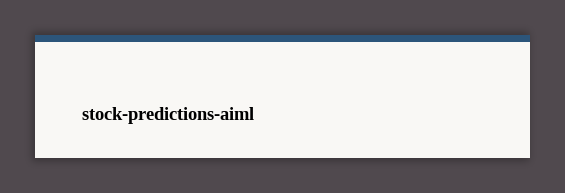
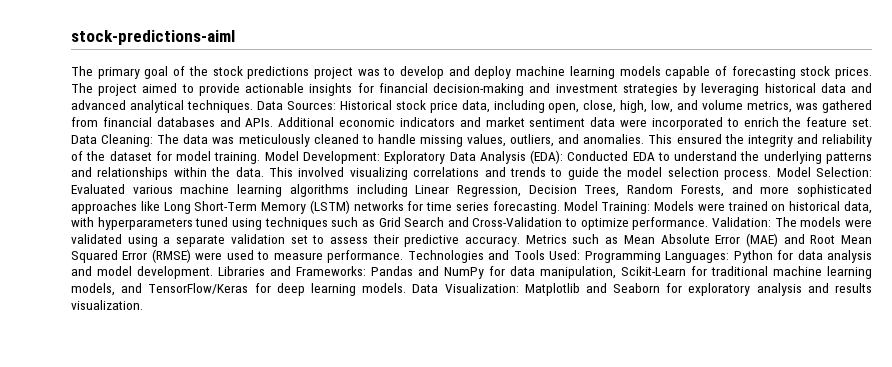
(254, 115) none -> [71,66,873,79] [71,83,873,96] [71,100,873,113] [71,117,873,130] [71,134,872,147] [71,150,873,164] [71,167,873,180] [71,184,872,197] [71,200,873,214] [71,217,872,230] [71,233,873,247] [71,249,873,263] [71,266,872,279] [71,283,872,296] [71,300,143,310] // The primary goal of the stock predictions project was to develop and deploy machine learning models capable of forecasting stock prices. The project aimed to provide actionable insights for financial decision-making and investment strategies by leveraging historical data and advanced analytical techniques. Data Sources: Historical stock price data, including open, close, high, low, and volume metrics, was gathered from financial databases and APIs. Additional economic indicators and market sentiment data were incorporated to enrich the feature set. Data Cleaning: The data was meticulously cleaned to handle missing values, outliers, and anomalies. This ensured the integrity and reliability of the dataset for model training. Model Development: Exploratory Data Analysis (EDA): Conducted EDA to understand the underlying patterns and relationships within the data. This involved visualizing correlations and trends to guide the model selection process. Model Selection: Evaluated various machine learning algorithms including Linear Regression, Decision Trees, Random Forests, and more sophisticated approaches like Long Short-Term Memory (LSTM) networks for time series forecasting. Model Training: Models were trained on historical data, with hyperparameters tuned using techniques such as Grid Search and Cross-Validation to optimize performance. Validation: The models were validated using a separate validation set to assess their predictive accuracy. Metrics such as Mean Absolute Error (MAE) and Root Mean Squared Error (RMSE) were used to measure performance. Technologies and Tools Used: Programming Languages: Python for data analysis and model development. Libraries and Frameworks: Pandas and NumPy for data manipulation, Scikit-Learn for traditional machine learning models, and TensorFlow/Keras for deep learning models. Data Visualization: Matplotlib and Seaborn for exploratory analysis and results visualization.

